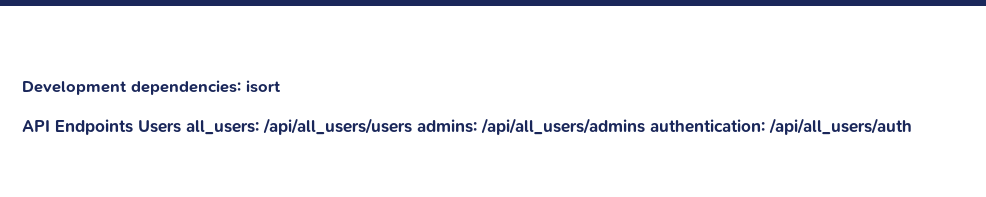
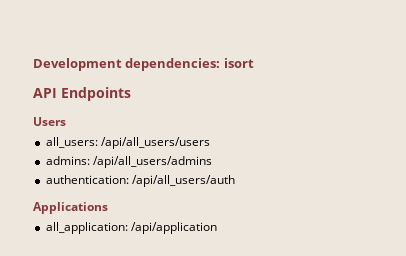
(133, 127) none -> (131, 94) //
(181, 126) none -> (66, 121) //
(412, 126) none -> (210, 143) //
(645, 126) none -> (212, 162) //
(912, 126) none -> [33,202,108,214] [45,222,217,234] // Applications // all_application: /api/application

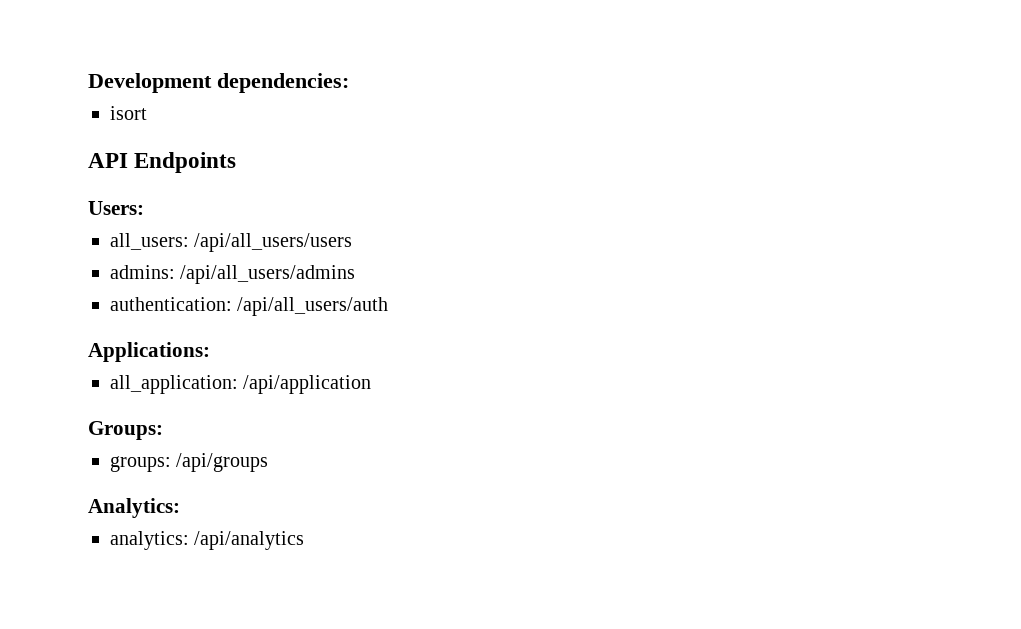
(221, 64) none -> (349, 83) //
[33,117,66,126] Users -> [88,201,144,215] Users:
[33,202,108,214] Applications -> [88,342,210,362] Applications:
(217, 228) none -> [88,421,163,440] [110,453,269,472] [88,498,180,518] [110,531,305,550] // Groups: // groups: /api/groups // Analytics: // analytics: /api/analytics

